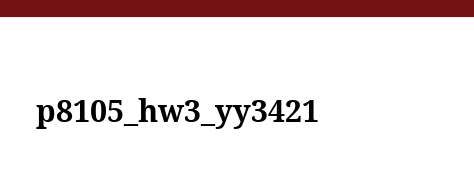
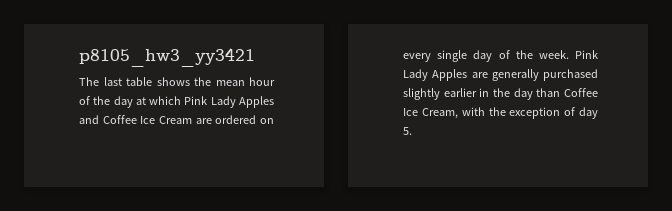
(319, 113) none -> [79,77,275,86] [79,96,274,108] [79,115,274,124] [403,50,598,62] [403,69,598,81] [403,88,598,100] [403,107,598,119] [403,127,412,135] // The last table shows the mean hour of the day at which Pink Lady Apples and Coffee Ice Cream are ordered on every single day of the week. Pink Lady Apples are generally purchased slightly earlier in the day than Coffee Ice Cream, with the exception of day 5.

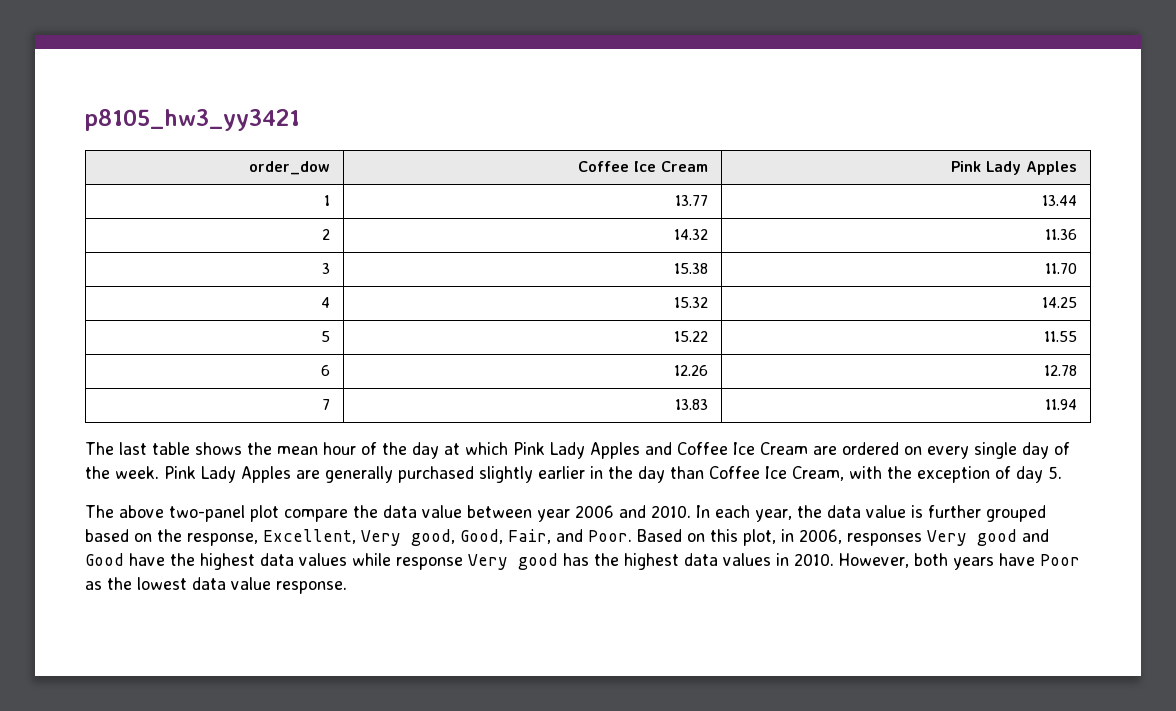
(255, 57) none -> [249,161,331,175] [578,161,709,172] [951,161,1078,175] [324,195,331,206] [675,195,709,206] [1042,195,1078,206] [322,229,331,240] [674,229,709,240] [1045,229,1078,240] [322,263,331,274] [674,263,709,274] [1045,263,1078,274] [321,297,331,308] [674,297,709,308] [1042,297,1078,308] [321,331,331,342] [674,331,709,342] [1044,331,1078,342] [321,365,331,376] [674,365,709,376] [1044,365,1078,376] [322,399,331,410] [675,399,709,410] [1045,399,1078,410] // order_dow | Coffee Ice Cream | Pink Lady Apples // 1 | 13.77 | 13.44 // 2 | 14.32 | 11.36 // 3 | 15.38 | 11.70 // 4 | 15.32 | 14.25 // 5 | 15.22 | 11.55 // 6 | 12.26 | 12.78 // 7 | 13.83 | 11.94
(412, 131) none -> [85,505,1046,522] [85,529,1049,546] [85,553,1080,570] [85,577,347,594] // The above two-panel plot compare the data value between year 2006 and 2010. In each year, the data value is further grouped based on the response, Excellent, Very good, Good, Fair, and Poor. Based on this plot, in 2006, responses Very good and Good have the highest data values while response Very good has the highest data values in 2010. However, both years have Poor as the lowest data value response.

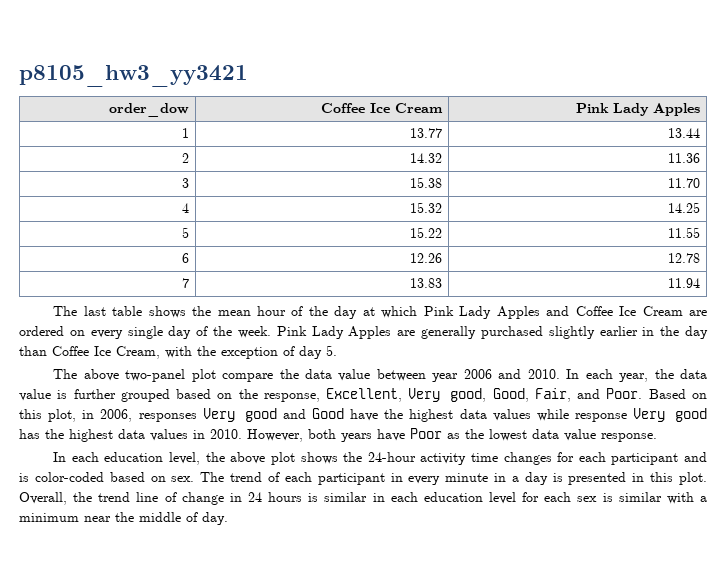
(347, 587) none -> [53,452,707,465] [19,472,708,485] [19,492,707,505] [19,512,228,525] // In each education level, the above plot shows the 24-hour activity time changes for each participant and is color-coded based on sex. The trend of each participant in every minute in a day is presented in this plot. Overall, the trend line of change in 24 hours is similar in each education level for each sex is similar with a minimum near the middle of day.

